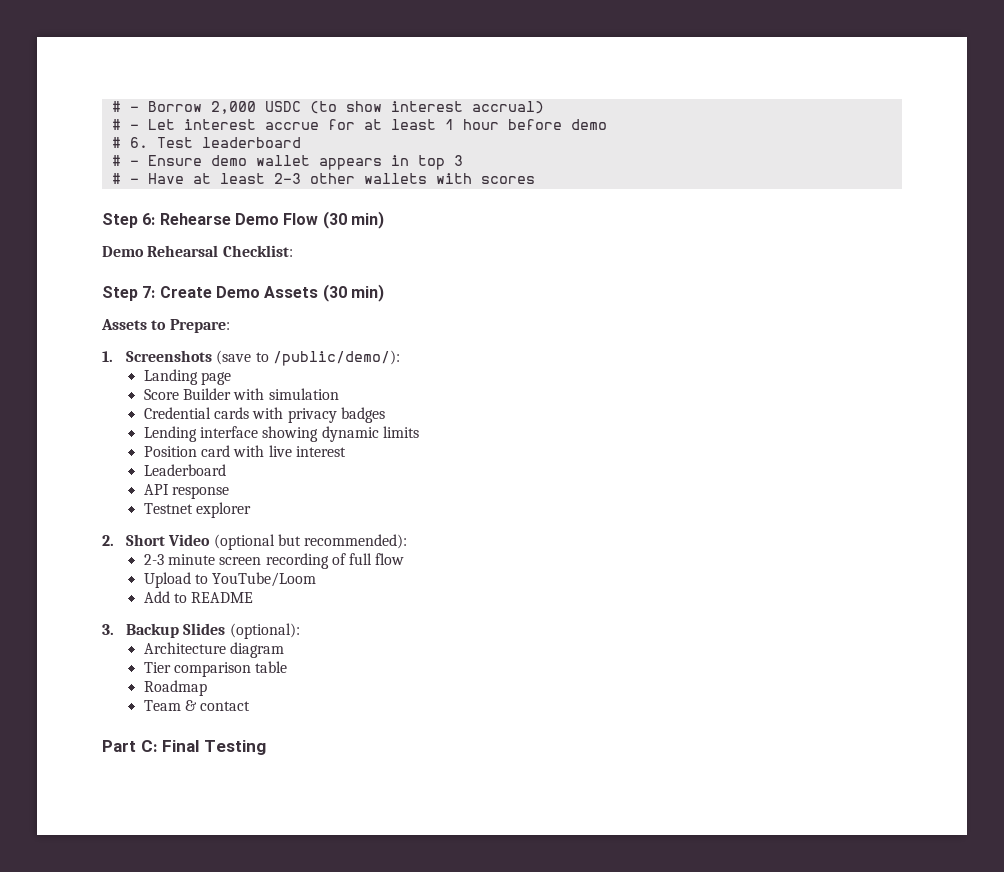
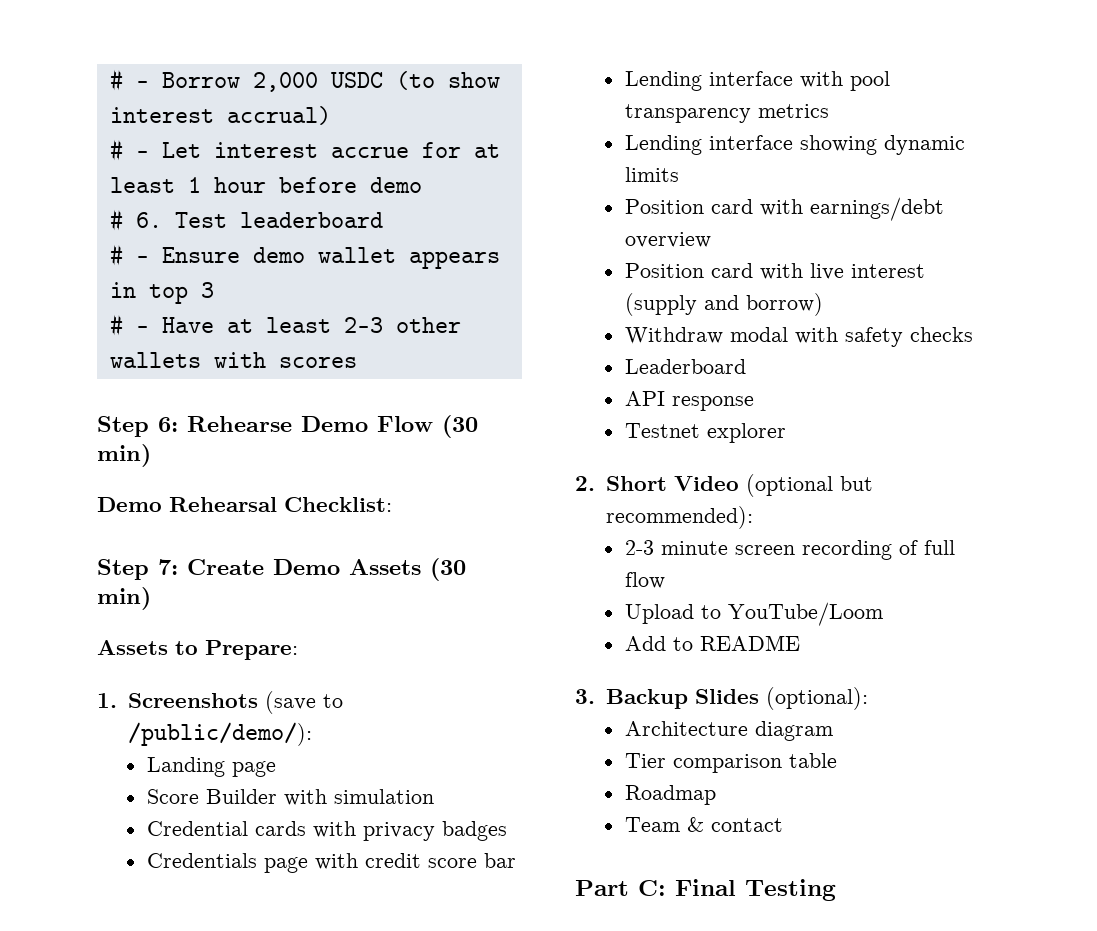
(385, 415) none -> [146,853,516,873] [624,71,890,91] [624,104,829,123] // Credentials page with credit score bar // Lending interface with pool transparency metrics
(419, 432) none -> [624,197,944,221] [624,232,711,248] // Position card with earnings/debt overview
(346, 451) none -> [624,293,823,316] [624,327,973,347] (supply and borrow) // Withdraw modal with safety checks

